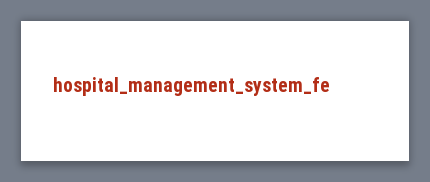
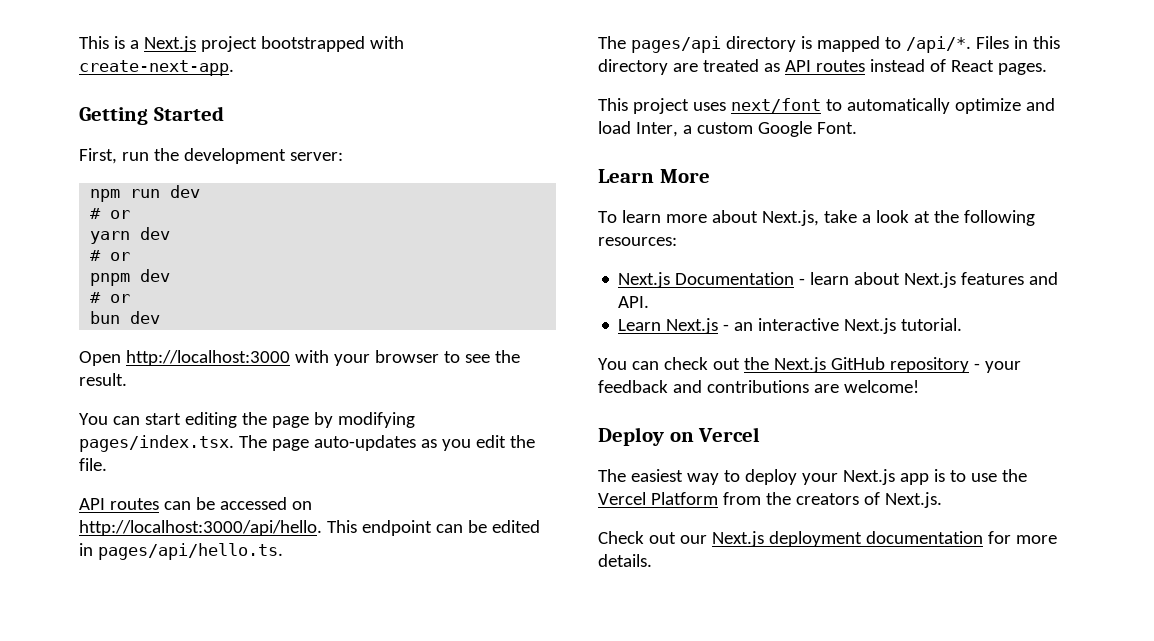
[53,77,330,96] hospital_management_system_fe -> [79,36,404,52] [79,60,234,76] [79,106,224,125] [79,148,343,164] [90,185,201,202] [90,208,131,219] [90,227,171,244] [90,250,131,261] [90,269,171,286] [90,292,131,303] [90,311,161,324] [79,350,520,366] [79,373,127,386] [79,412,415,428] [79,435,535,452] [79,458,107,471] [79,497,312,510] [79,520,540,536] [79,543,283,560] [598,36,1060,53] [598,59,1047,75] [598,98,1055,114] [598,121,857,137] [598,169,710,183] [598,210,1035,226] [598,237,677,246] [618,272,1059,288] [618,296,650,308] [618,318,963,334] [598,357,1021,373] [598,380,919,393] [598,427,761,446] [598,469,1027,485] [598,492,942,508] [598,531,1057,547] [598,554,652,567] This is a Next.js project bootstrapped with create-next-app. // Getting Started // First, run the development server: // npm run dev // # or // yarn dev // # or // pnpm dev // # or // bun dev // Open http://localhost:3000 with your browser to see the result. // You can start editing the page by modifying pages/index.tsx. The page auto-updates as you edit the file. // API routes can be accessed on http://localhost:3000/api/hello. This endpoint can be edited in pages/api/hello.ts. // The pages/api directory is mapped to /api/*. Files in this directory are treated as API routes instead of React pages. // This project uses next/font to automatically optimize and load Inter, a custom Google Font. // Learn More // To learn more about Next.js, take a look at the following resources: // Next.js Documentation - learn about Next.js features and API. // Learn Next.js - an interactive Next.js tutorial. // You can check out the Next.js GitHub repository - your feedback and contributions are welcome! // Deploy on Vercel // The easiest way to deploy your Next.js app is to use the Vercel Platform from the creators of Next.js. // Check out our Next.js deployment documentation for more details.

